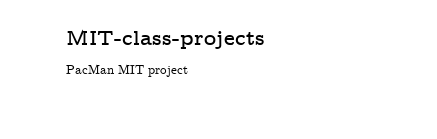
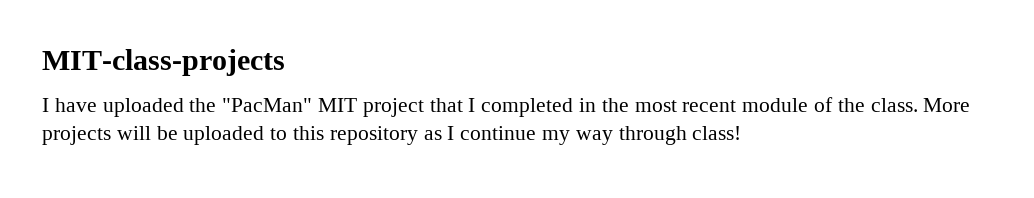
[66,64,188,77] PacMan MIT project -> [42,97,971,117] [42,126,742,145] I have uploaded the "PacMan" MIT project that I completed in the most recent module of the class. More projects will be uploaded to this repository as I continue my way through class!

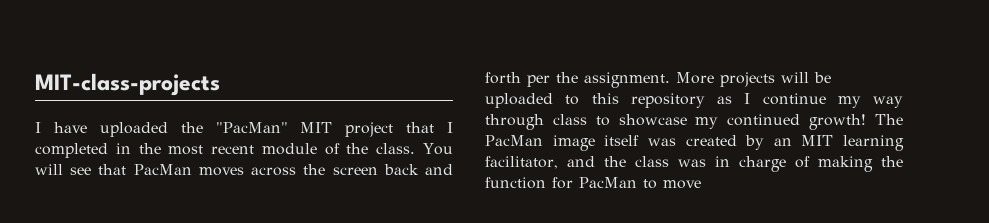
(918, 105) none -> [423,143,454,155] [35,164,454,176] [485,72,670,88] You will see that PacMan moves across the screen back and forth per the assignment.
[692,126,742,140] class! -> [552,114,903,130] [485,135,904,151] [485,156,903,172] [485,177,701,189] class to showcase my continued growth! The PacMan image itself was created by an MIT learning facilitator, and the class was in charge of making the function for PacMan to move

